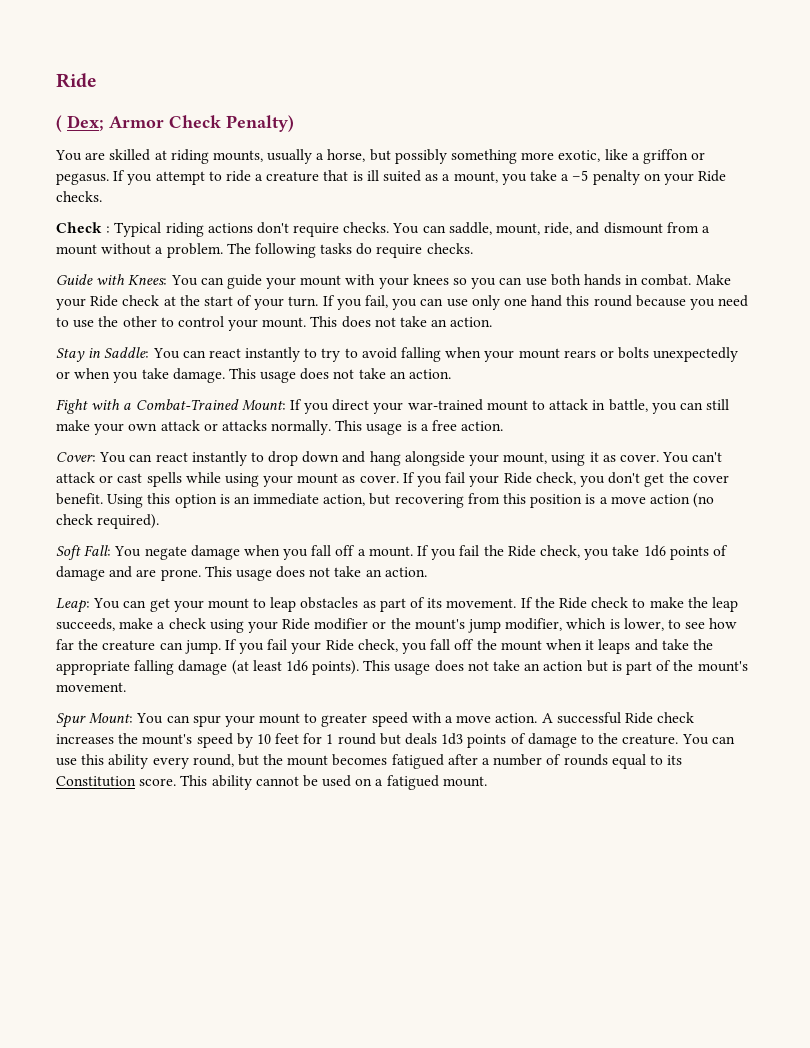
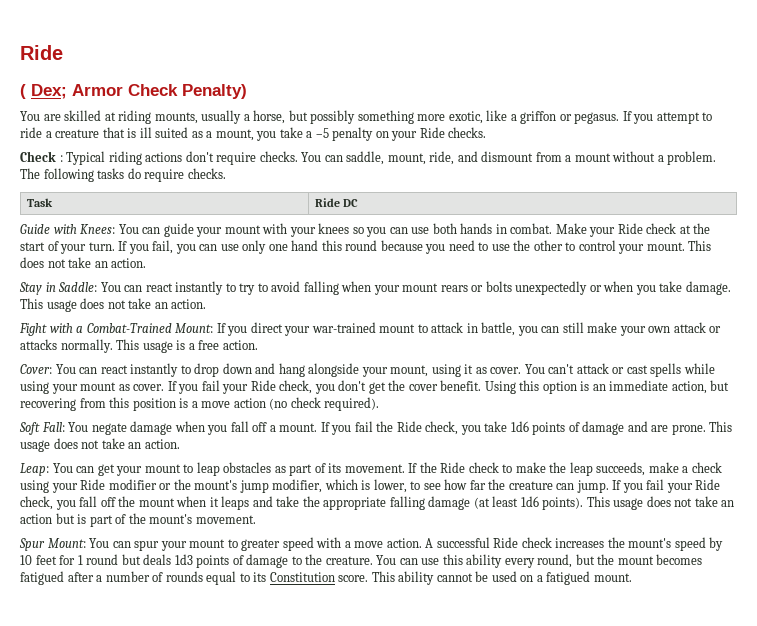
(473, 248) none -> [26,198,53,207] [314,198,358,207] // Task | Ride DC

